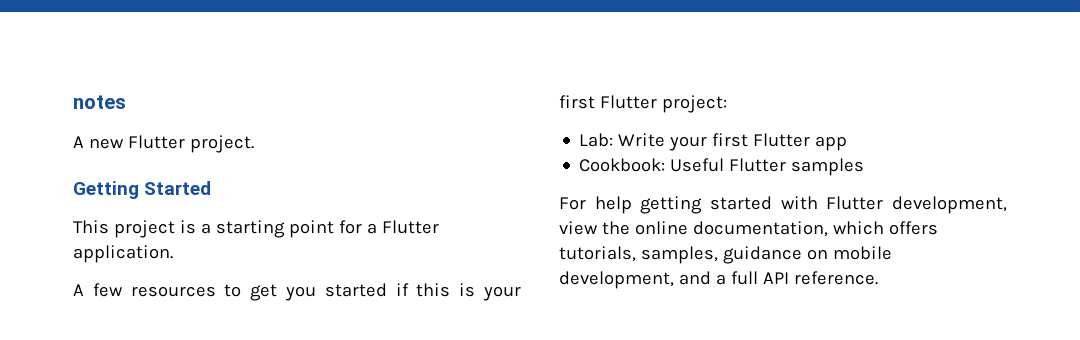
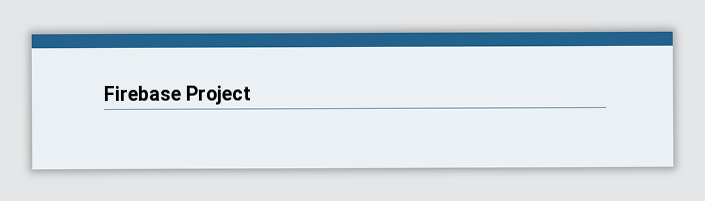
[73,95,126,109] [73,135,254,153] [73,181,212,199] [73,220,439,238] [73,245,173,263] [73,283,522,301] [559,95,727,113] [579,133,848,151] [579,158,865,176] [559,196,1007,214] [559,221,938,237] [559,246,892,264] [559,271,878,289] notes // A new Flutter project. // Getting Started // This project is a starting point for a Flutter application. // A few resources to get you started if this is your first Flutter project: // Lab: Write your first Flutter app // Cookbook: Useful Flutter samples // For help getting started with Flutter development, view the online documentation, which offers tutorials, samples, guidance on mobile development, and a full API reference. -> [103,85,253,105] Firebase Project

